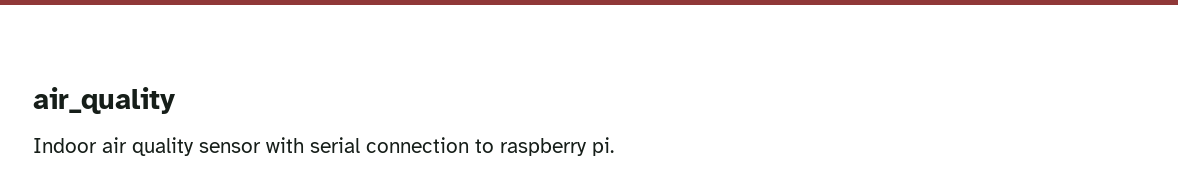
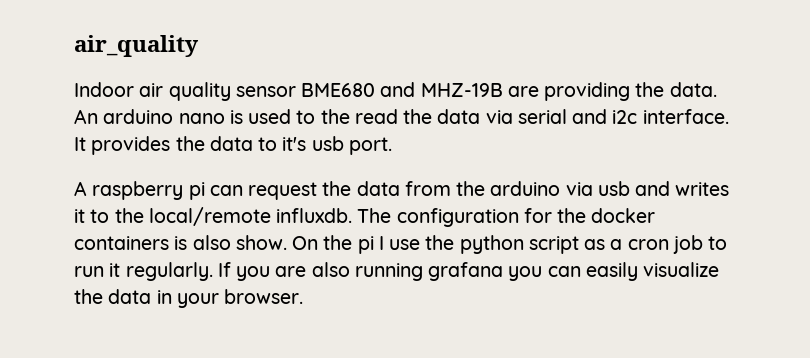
[266,137,614,156] with serial connection to raspberry pi. -> [301,82,717,101] [74,109,729,124] [74,136,392,155] [74,181,730,200] [74,207,656,227] [74,235,728,254] [74,262,720,281] [74,289,304,308] BME680 and MHZ-19B are providing the data. An arduino nano is used to the read the data via serial and i2c interface. It provides the data to it's usb port. // A raspberry pi can request the data from the arduino via usb and writes it to the local/remote influxdb. The configuration for the docker containers is also show. On the pi I use the python script as a cron job to run it regularly. If you are also running grafana you can easily visualize the data in your browser.

